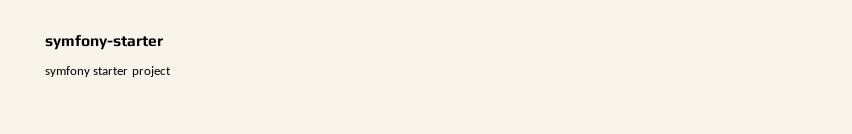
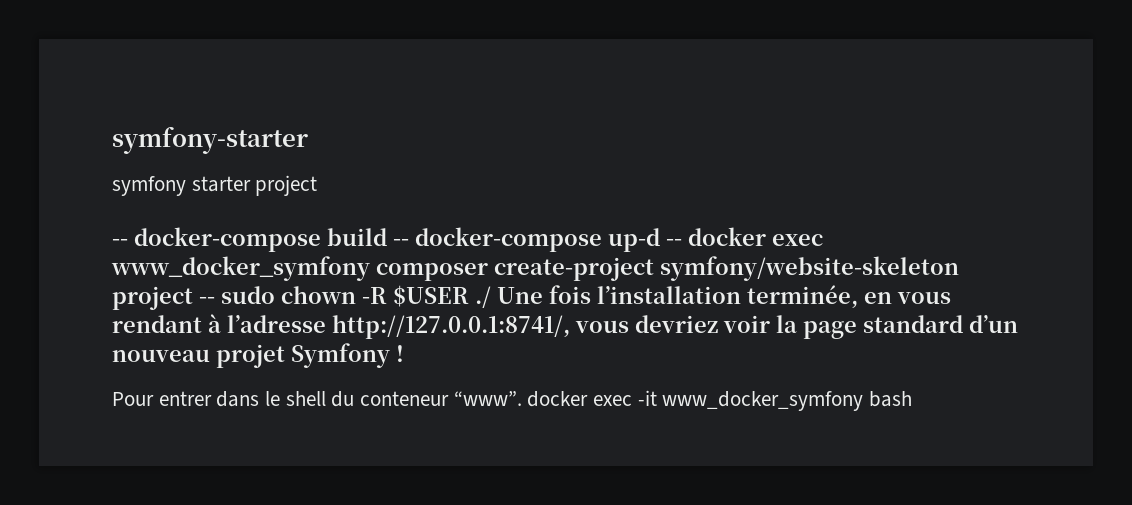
(171, 71) none -> [112,227,823,252] [111,256,959,281] [112,285,951,310] [112,314,1018,339] [112,343,404,368] [112,390,913,411] // -- docker-compose build -- docker-compose up-d -- docker exec www_docker_symfony composer create-project symfony/website-skeleton project -- sudo chown -R $USER ./ Une fois l’installation terminée, en vous rendant à l’adresse http://127.0.0.1:8741/, vous devriez voir la page standard d’un nouveau projet Symfony ! // Pour entrer dans le shell du conteneur “www”. docker exec -it www_docker_symfony bash

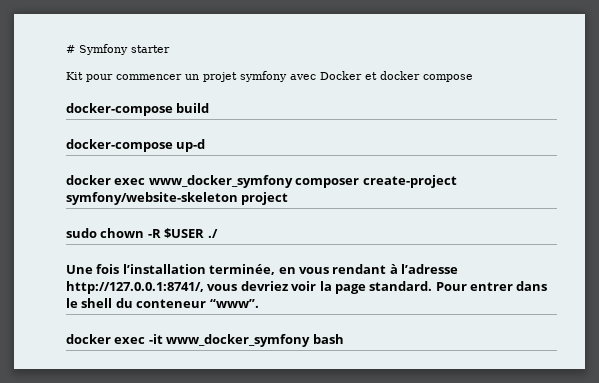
[112,126,308,154] [112,175,318,196] [112,239,128,246] symfony-starter // symfony starter project // -- -> [66,44,170,55] [66,71,473,82] # Symfony starter // Kit pour commencer un projet symfony avec Docker et docker compose //
[393,239,409,246] -- -> (210, 108) //
[666,239,682,246] -- -> (206, 145) //
[199,297,215,304] -- -> (289, 198) //
(491, 297) none -> (218, 233) //
[863,315,1018,333] [112,343,404,368] standard d’un nouveau projet Symfony ! // -> [369,281,433,291] standard.
(522, 398) none -> (259, 303) //

